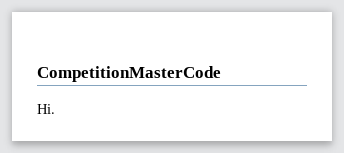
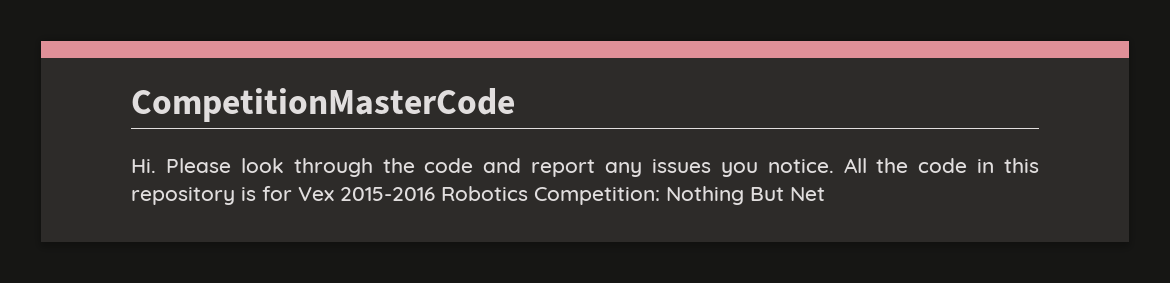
(55, 109) none -> [165,158,1039,177] [131,186,825,205] Please look through the code and report any issues you notice. All the code in this repository is for Vex 2015-2016 Robotics Competition: Nothing But Net

